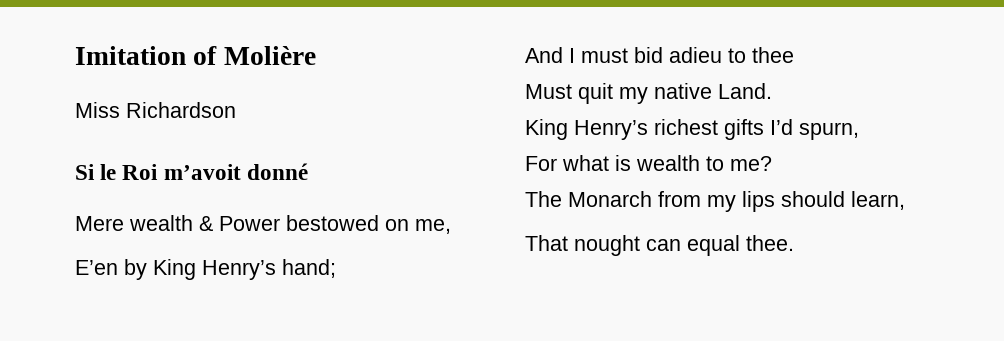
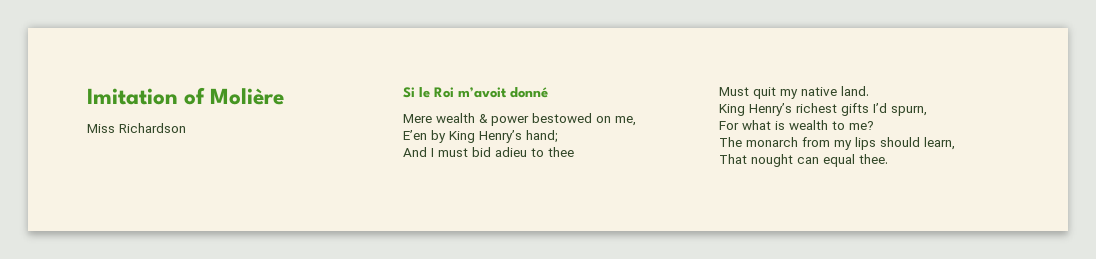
[219,216,280,231] Power -> [491,116,529,126] power
[718,83,772,99] Land. -> [841,86,869,96] land.
[568,191,652,207] Monarch -> [746,137,798,147] monarch

